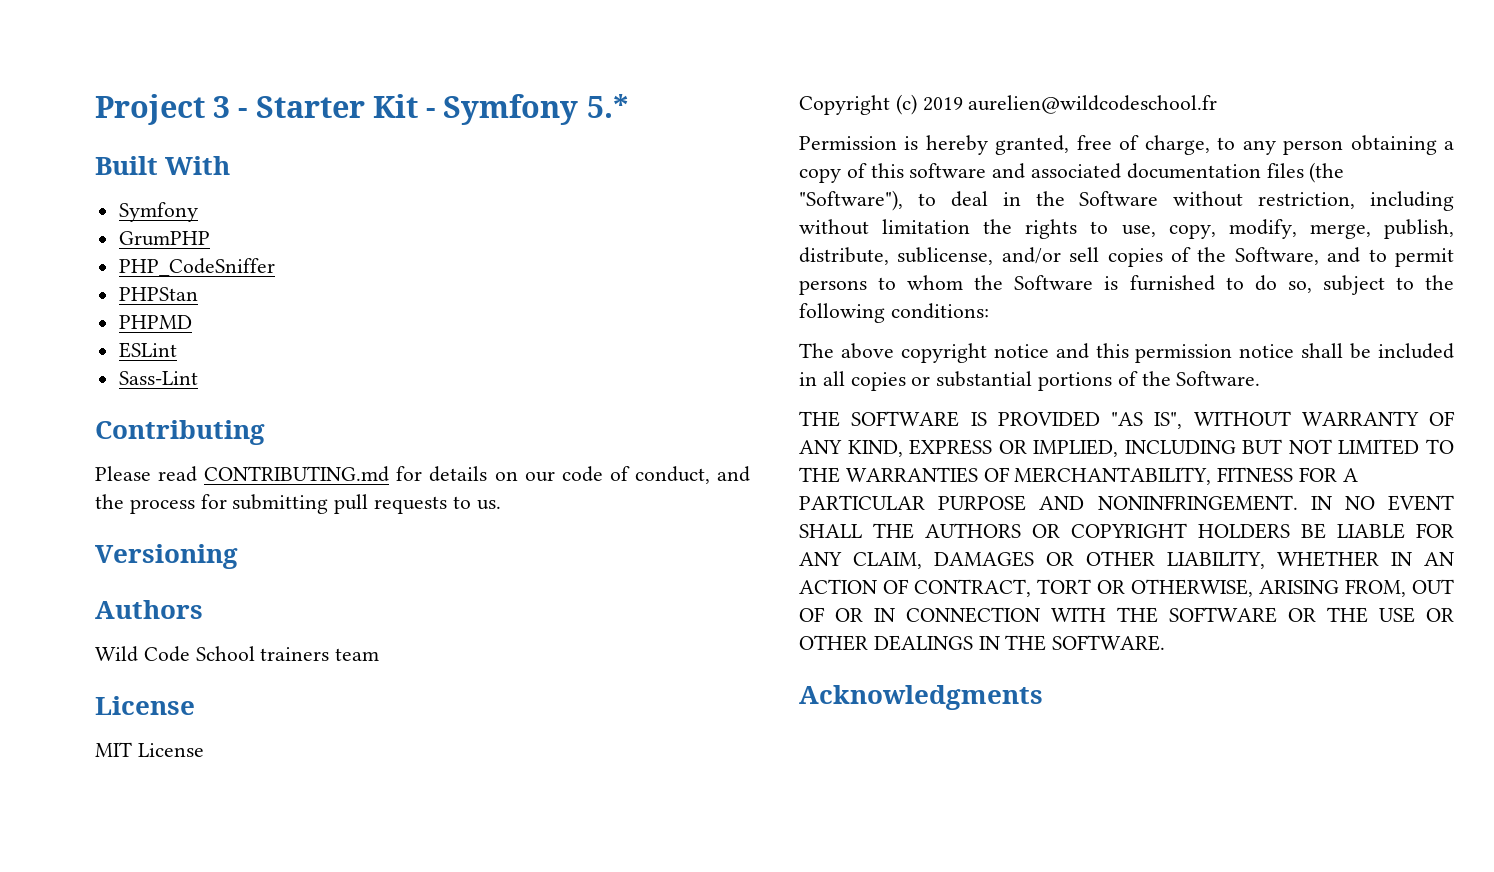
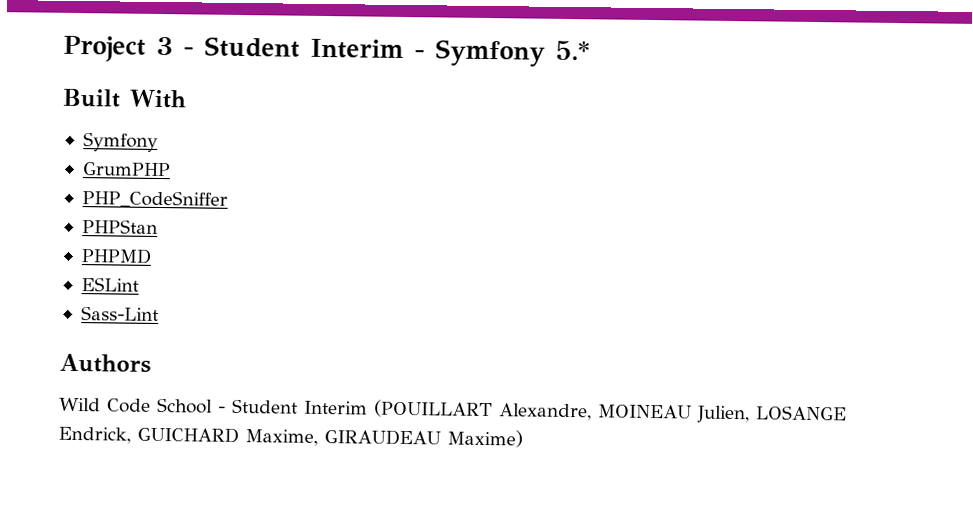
[255,94,418,118] Starter Kit -> [204,36,404,59] Student Interim
[95,420,265,445] [95,466,751,484] [95,494,501,514] [95,544,238,569] [95,600,203,619] [95,646,380,662] [95,696,195,715] [95,742,204,757] [799,94,1218,115] [799,135,1454,155] [799,162,1345,183] [799,190,1454,211] [799,219,1454,239] [799,247,1454,267] [799,275,1454,295] [799,303,989,323] [799,343,1454,363] [799,371,1261,391] [799,411,1455,429] [799,439,1454,457] [799,467,1358,485] [799,495,1454,511] [799,523,1454,539] [799,551,1454,569] [799,579,1454,597] [799,607,1454,623] [799,635,1166,651] [799,685,1043,710] Contributing // Please read CONTRIBUTING.md for details on our code of conduct, and the process for submitting pull requests to us. // Versioning // Authors // Wild Code School trainers team // License // MIT License // Copyright (c) 2019 aurelien@wildcodeschool.fr // Permission is hereby granted, free of charge, to any person obtaining a copy of this software and associated documentation files (the "Software"), to deal in the Software without restriction, including without limitation the rights to use, copy, modify, merge, publish, distribute, sublicense, and/or sell copies of the Software, and to permit persons to whom the Software is furnished to do so, subject to the following conditions: // The above copyright notice and this permission notice shall be included in all copies or substantial portions of the Software. // THE SOFTWARE IS PROVIDED "AS IS", WITHOUT WARRANTY OF ANY KIND, EXPRESS OR IMPLIED, INCLUDING BUT NOT LIMITED TO THE WARRANTIES OF MERCHANTABILITY, FITNESS FOR A PARTICULAR PURPOSE AND NONINFRINGEMENT. IN NO EVENT SHALL THE AUTHORS OR COPYRIGHT HOLDERS BE LIABLE FOR ANY CLAIM, DAMAGES OR OTHER LIABILITY, WHETHER IN AN ACTION OF CONTRACT, TORT OR OTHERWISE, ARISING FROM, OUT OF OR IN CONNECTION WITH THE SOFTWARE OR THE USE OR OTHER DEALINGS IN THE SOFTWARE. // Acknowledgments -> [59,353,151,373] [59,397,847,424] [58,426,523,448] Authors // Wild Code School - Student Interim (POUILLART Alexandre, MOINEAU Julien, LOSANGE Endrick, GUICHARD Maxime, GIRAUDEAU Maxime)

